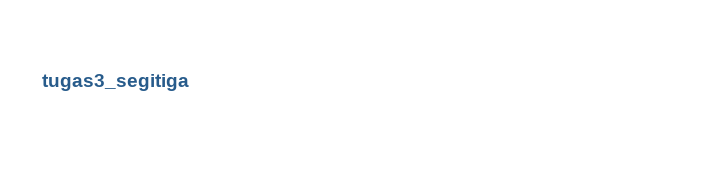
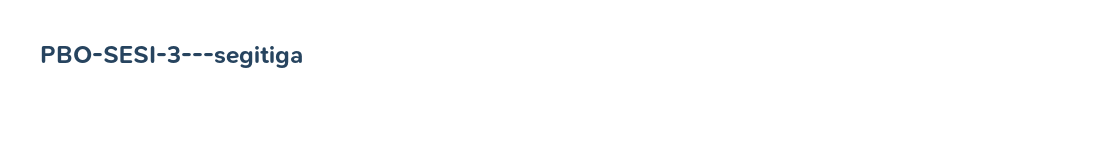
[42,74,189,91] tugas3_segitiga -> [40,46,303,68] PBO-SESI-3---segitiga

